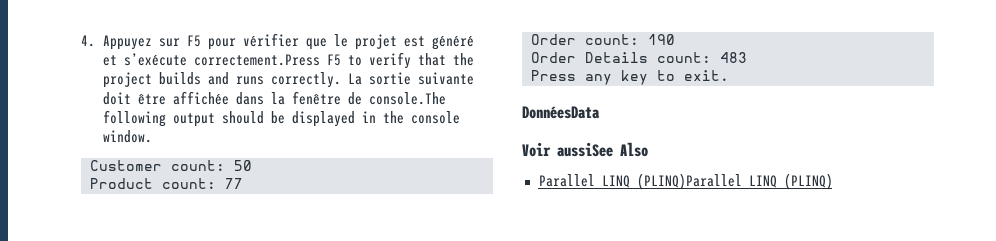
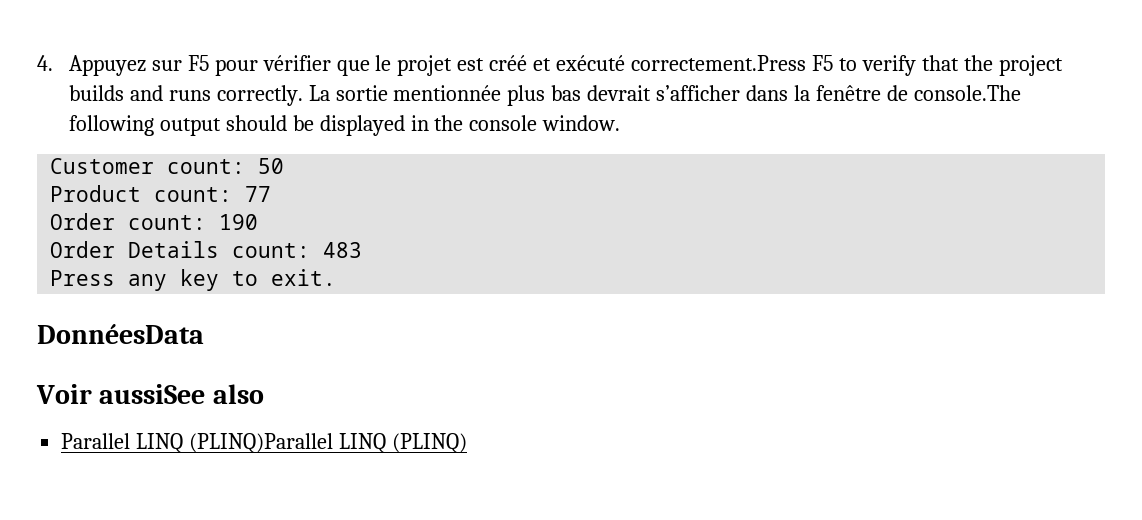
[431,36,474,50] [102,53,187,66] généré et s’exécute -> [489,55,626,71] créé et exécuté
[417,72,474,85] [102,91,229,105] suivante doit être affichée -> [393,85,741,106] mentionnée plus bas devrait s’afficher
[620,142,648,157] Also -> [212,384,264,404] also

